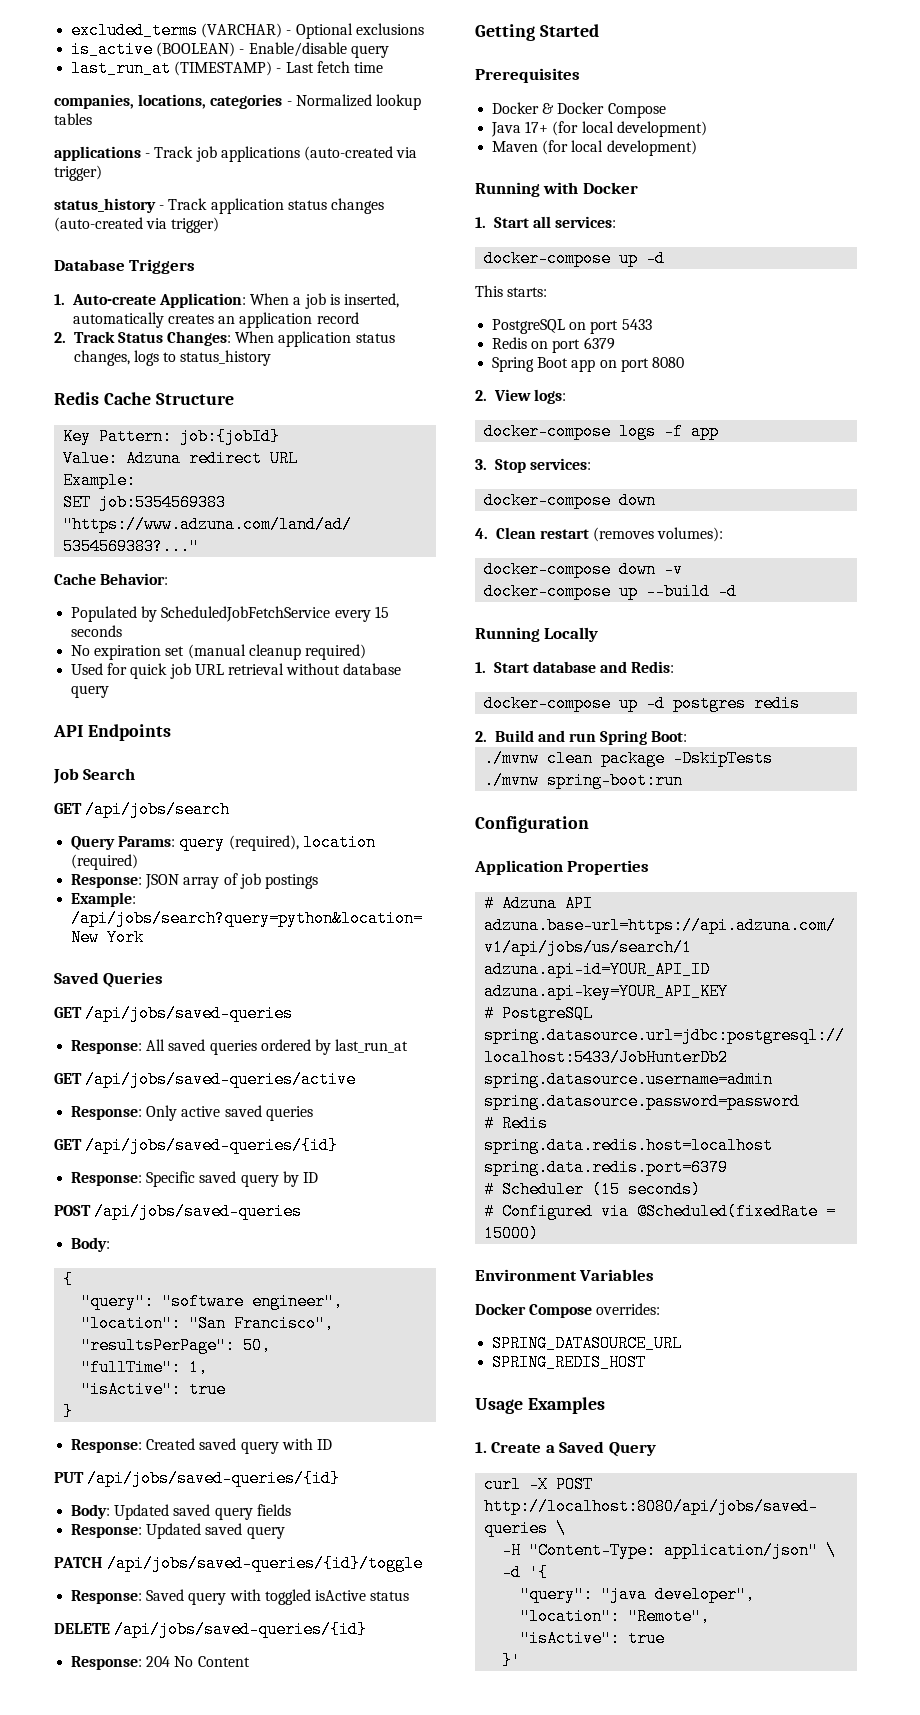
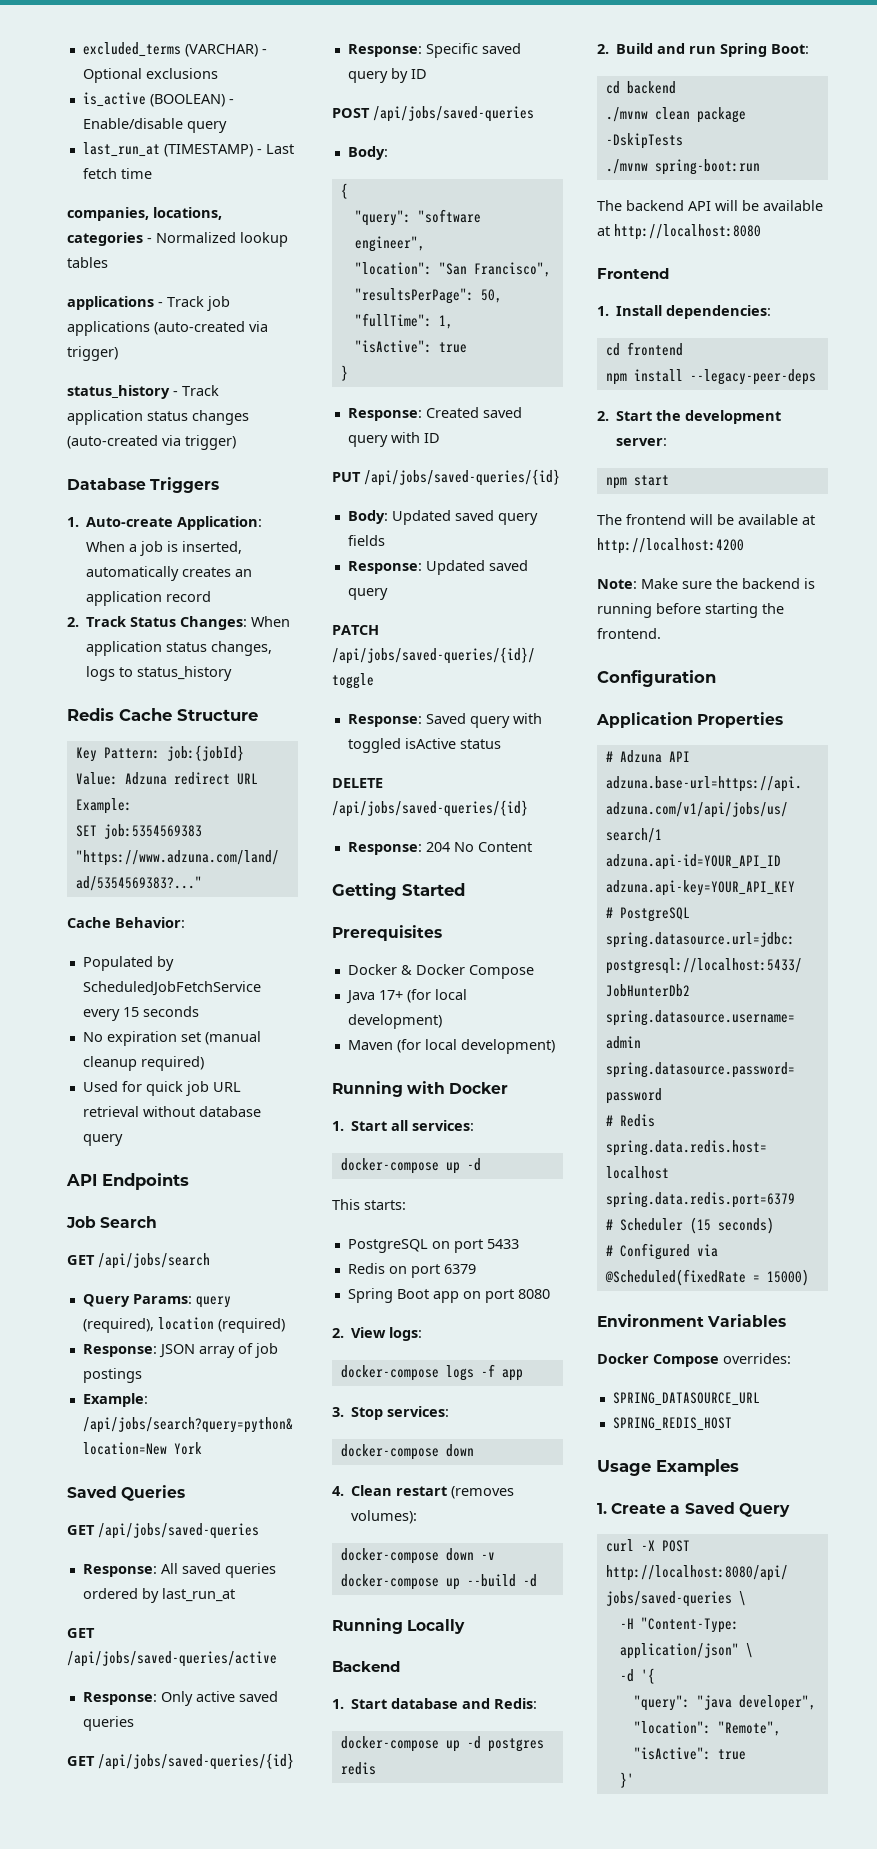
(599, 634) none -> [332,1661,400,1672] // Backend
(688, 736) none -> [605,81,676,94] // cd backend
(684, 780) none -> [597,200,823,211] [597,224,761,240] [597,268,669,279] [597,305,772,319] [605,342,683,356] [605,369,816,385] [597,410,782,424] [616,438,668,446] [605,475,669,489] [597,514,815,525] [597,538,744,554] [597,578,815,589] [597,603,784,618] [597,628,661,639] // The backend API will be available at http://localhost:8080 // Frontend // 1. Install dependencies: // cd frontend // npm install --legacy-peer-deps // 2. Start the development server: // npm start // The frontend will be available at http://localhost:4200 // Note: Make sure the backend is running before starting the frontend.

